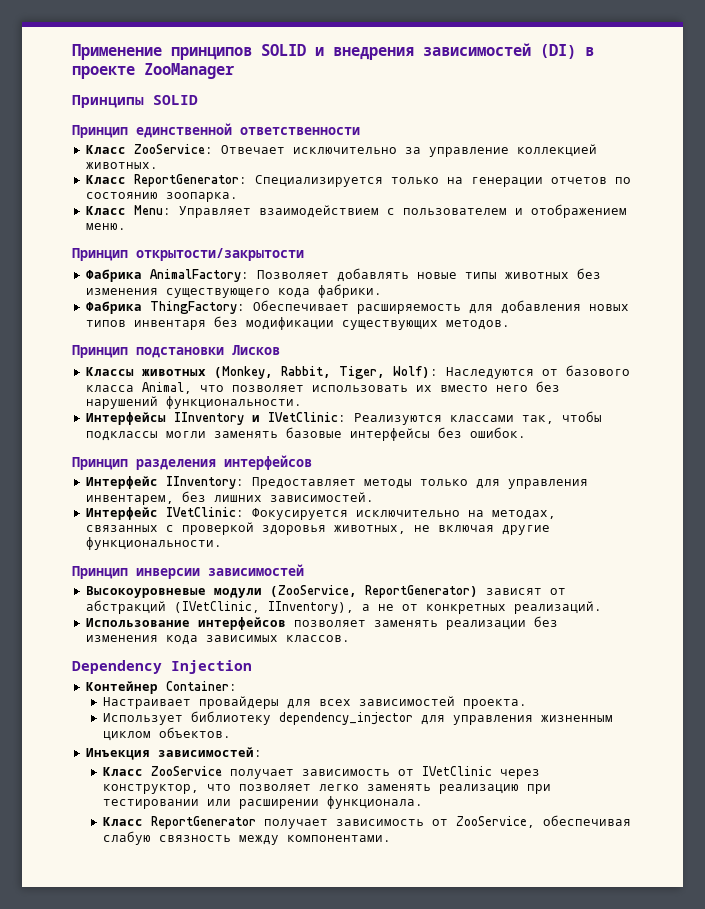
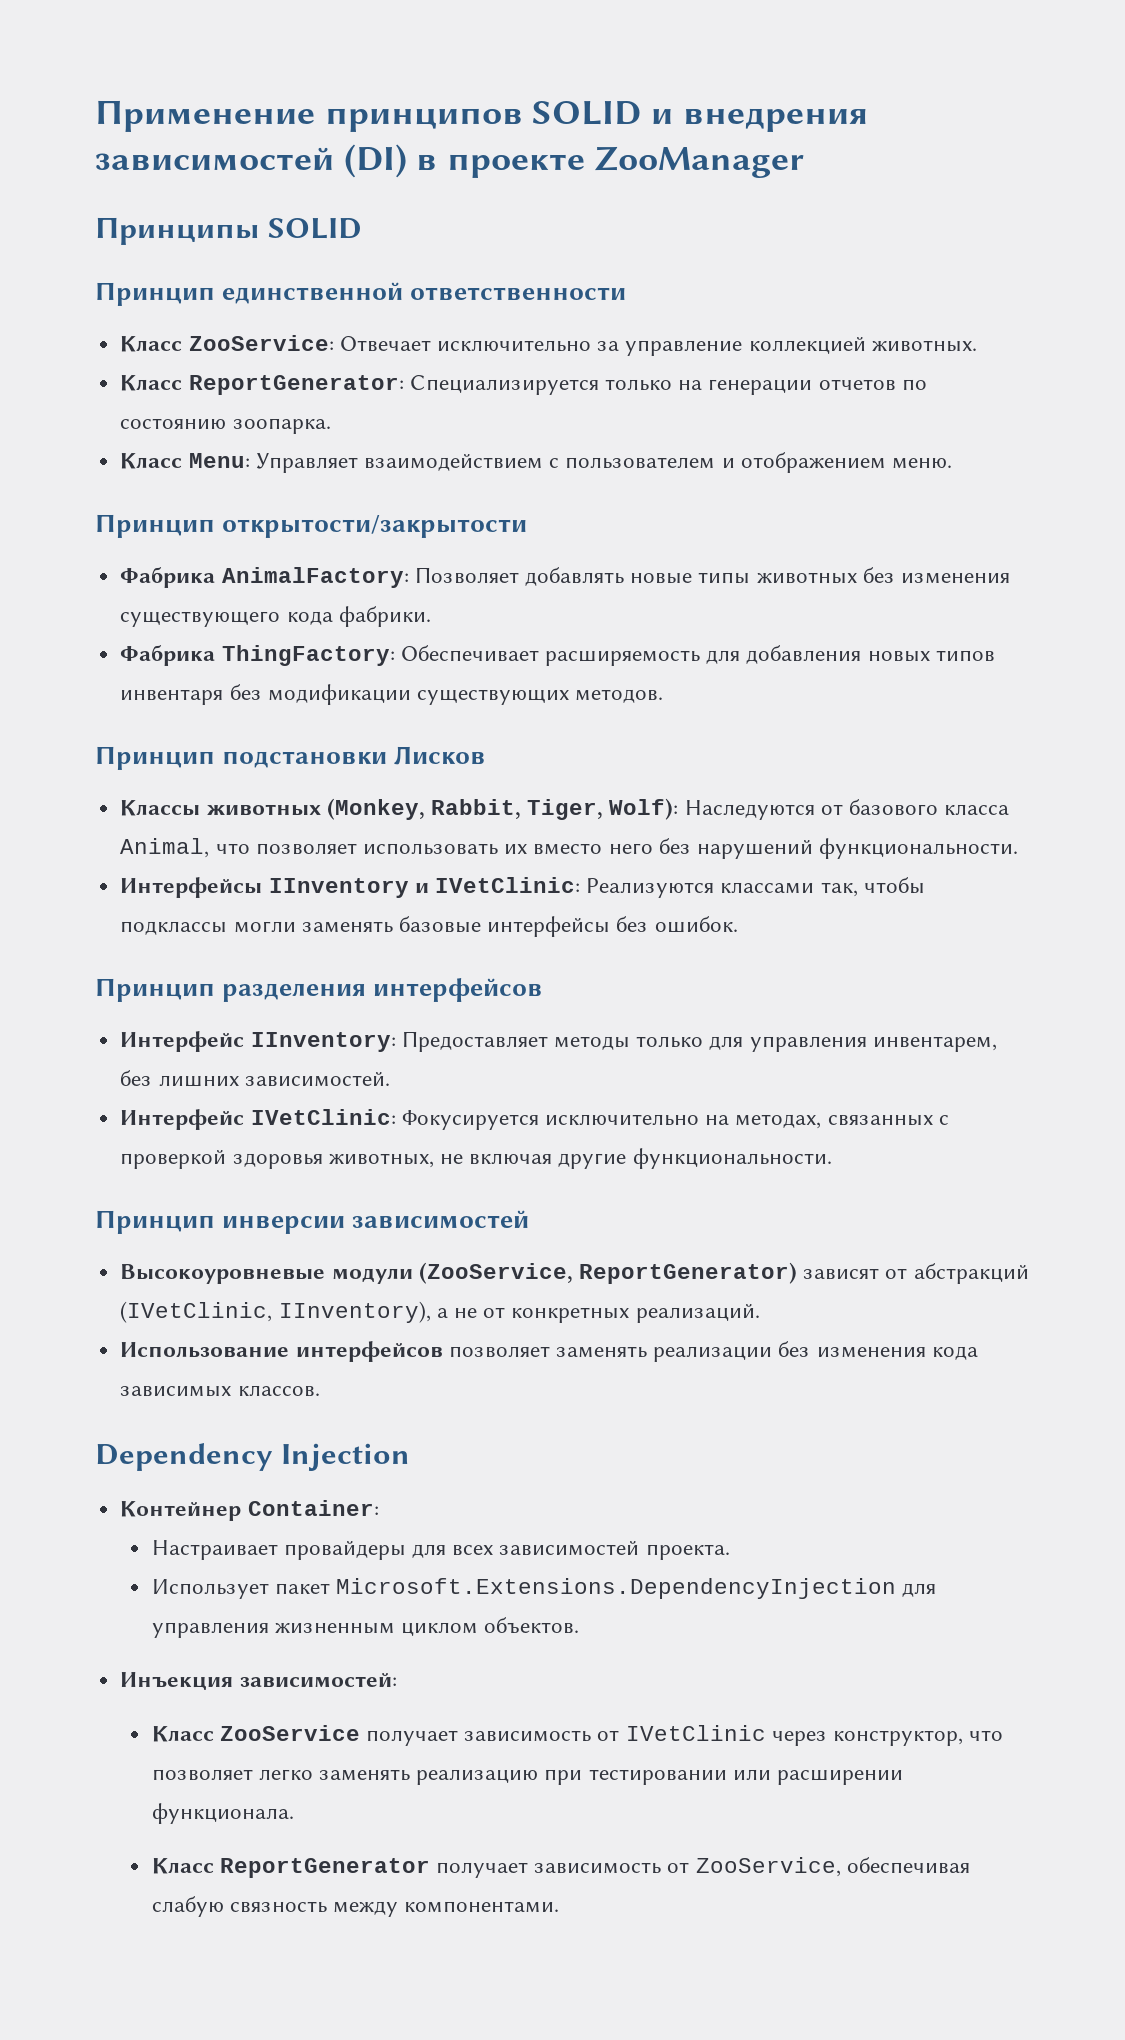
[190,711,413,725] библиотеку dependency_injector -> [274,1578,897,1599] пакет Microsoft.Extensions.DependencyInjection

